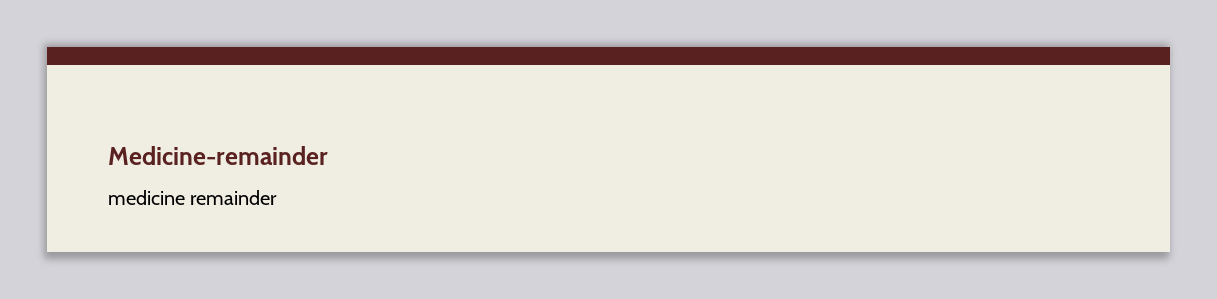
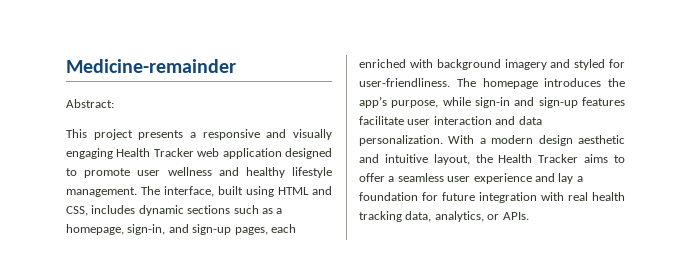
[108,190,278,205] medicine remainder -> [66,99,114,108] [66,129,332,140] [66,148,332,159] [66,167,332,178] [66,186,332,197] [66,205,283,216] [66,224,296,235] [359,59,625,70] [359,78,625,89] [359,96,625,108] [359,116,542,125] [359,135,625,146] [359,154,625,165] [359,173,583,184] [359,192,625,203] [359,211,529,222] Abstract: // This project presents a responsive and visually engaging Health Tracker web application designed to promote user wellness and healthy lifestyle management. The interface, built using HTML and CSS, includes dynamic sections such as a homepage, sign-in, and sign-up pages, each enriched with background imagery and styled for user-friendliness. The homepage introduces the app’s purpose, while sign-in and sign-up features facilitate user interaction and data personalization. With a modern design aesthetic and intuitive layout, the Health Tracker aims to offer a seamless user experience and lay a foundation for future integration with real health tracking data, analytics, or APIs.

